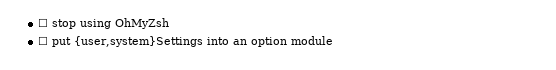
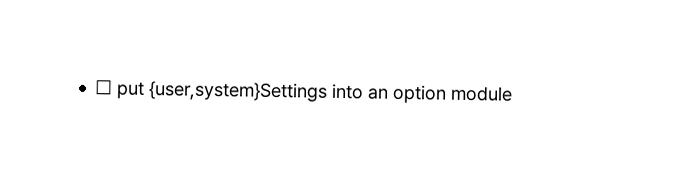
[38,18,170,29] [38,36,49,45] ☐ stop using OhMyZsh // ☐ -> [94,80,114,95] ☐

